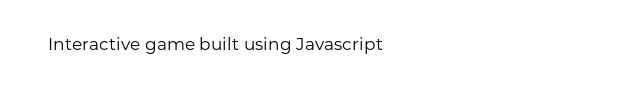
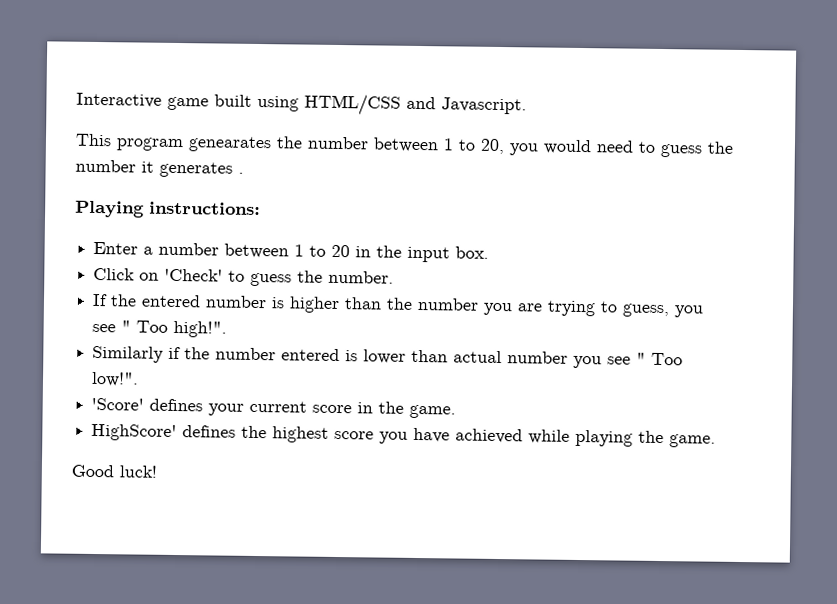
[295,37,384,54] Javascript -> [304,93,527,116] [75,133,734,158] [75,159,244,178] [75,200,261,218] [93,241,490,263] [93,267,395,287] [92,293,704,318] [92,320,228,338] [92,345,684,369] [91,371,140,387] [91,397,457,419] [91,423,717,448] [71,464,157,478] HTML/CSS and Javascript. // This program genearates the number between 1 to 20, you would need to guess the number it generates . // Playing instructions: // Enter a number between 1 to 20 in the input box. // Click on 'Check' to guess the number. // If the entered number is higher than the number you are trying to guess, you see " Too high!". // Similarly if the number entered is lower than actual number you see " Too low!". // 'Score' defines your current score in the game. // HighScore' defines the highest score you have achieved while playing the game. // Good luck!

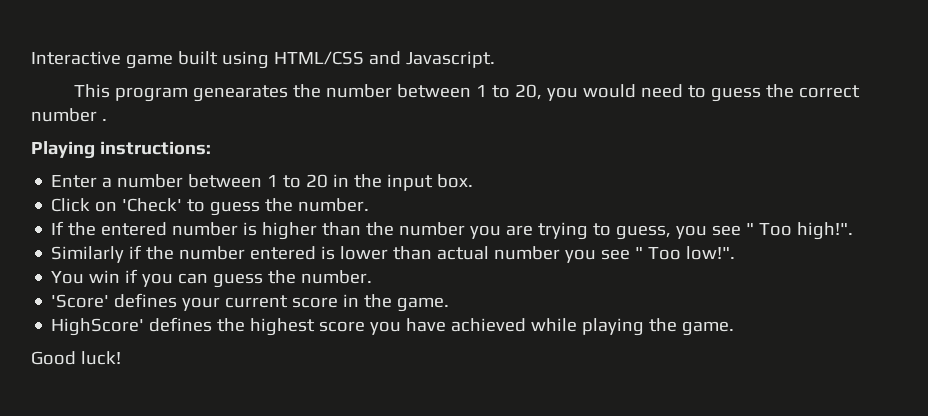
[75,159,233,178] number it generates -> [798,85,860,98] [31,108,97,122] correct number
(140, 379) none -> [51,269,373,288] // You win if you can guess the number.

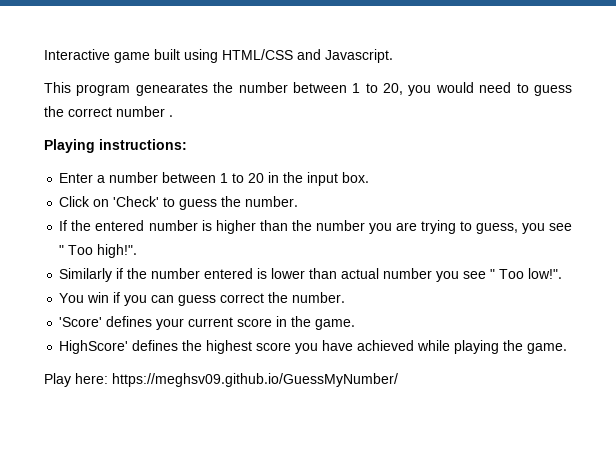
(264, 280) none -> [220,293,265,303] correct
[31,351,121,365] Good luck! -> [44,373,398,387] Play here: https://meghsv09.github.io/GuessMyNumber/

